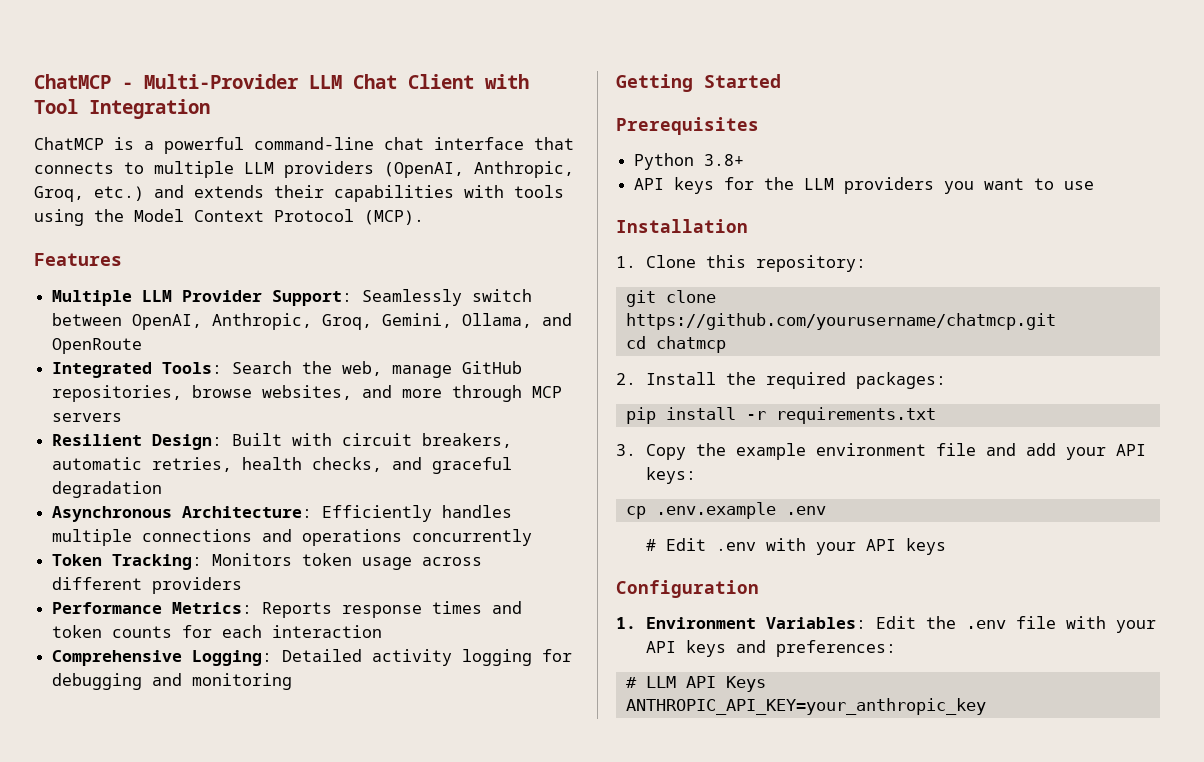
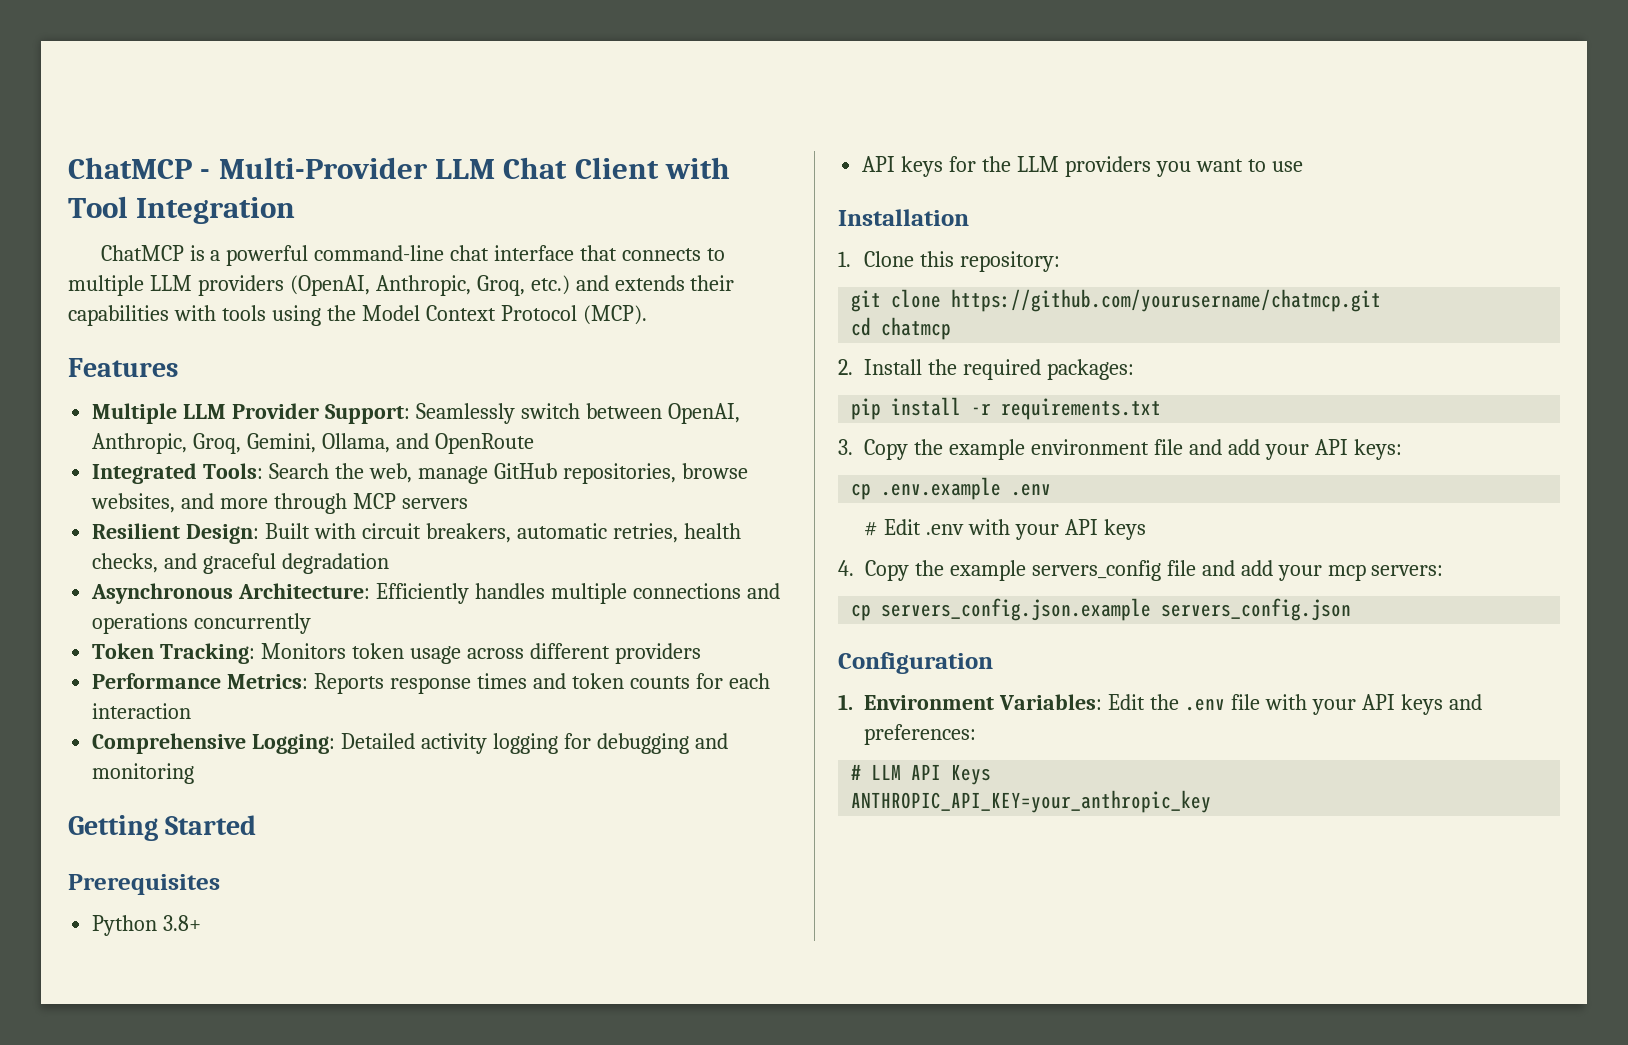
(947, 546) none -> [838,560,1444,581] [851,598,1352,621] // 4. Copy the example servers_config file and add your mcp servers: // cp servers_config.json.example servers_config.json

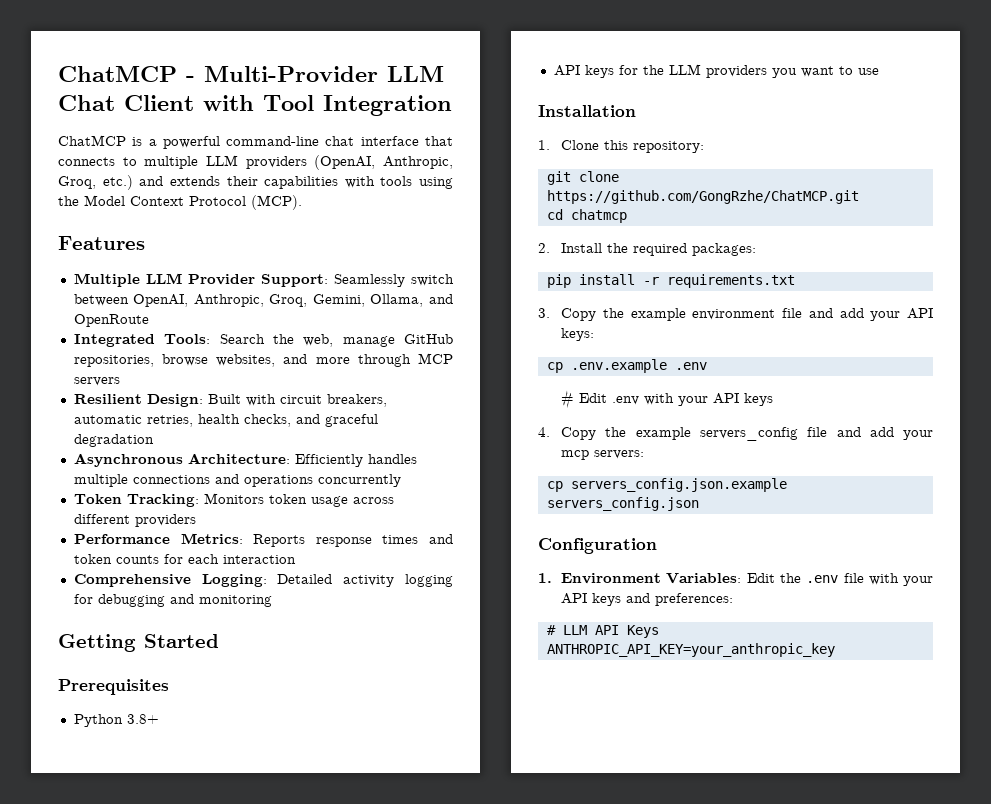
[951,289,1382,312] https://github.com/yourusername/chatmcp.git -> [546,190,859,204] https://github.com/GongRzhe/ChatMCP.git

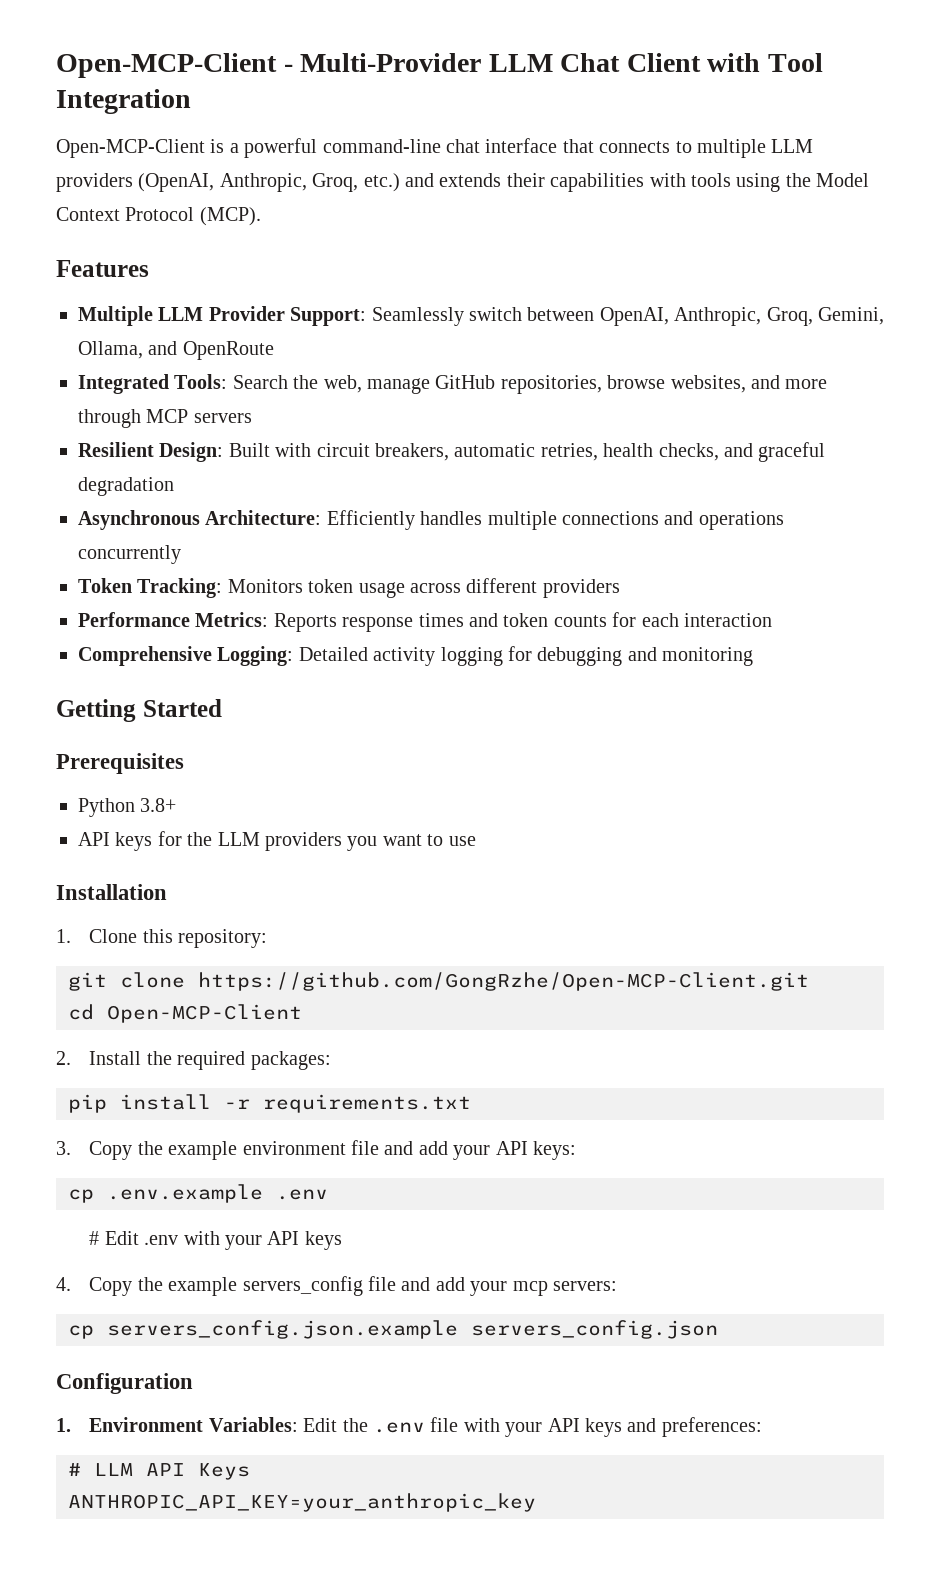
[58,66,177,82] ChatMCP -> [56,53,277,78] Open-MCP-Client
[58,135,126,146] ChatMCP -> [56,139,205,158] Open-MCP-Client
[546,190,859,204] https://github.com/GongRzhe/ChatMCP.git -> [198,972,809,991] https://github.com/GongRzhe/Open-MCP-Client.git
[570,209,627,223] chatmcp -> [107,1004,302,1023] Open-MCP-Client

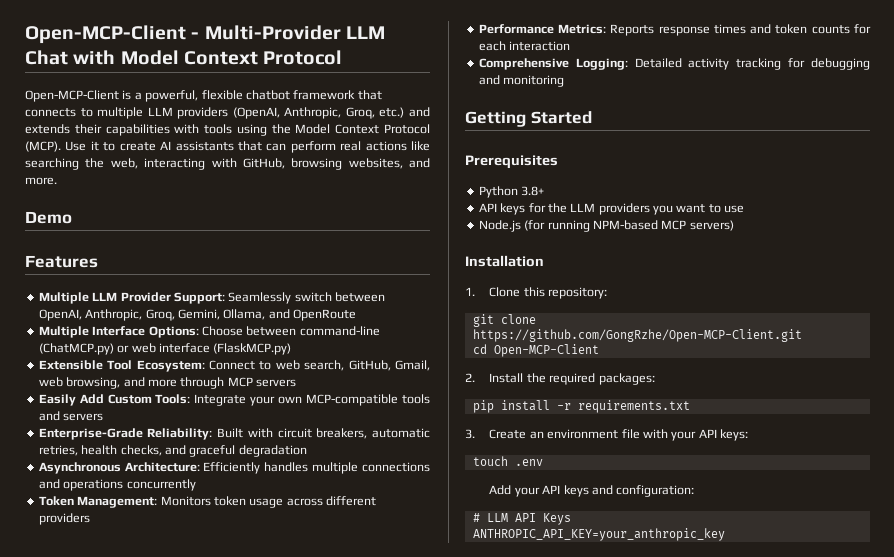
[626,53,823,72] [56,89,191,114] Client with Tool Integration -> [73,50,343,65] with Model Context Protocol
[244,138,558,158] powerful command-line chat interface -> [145,90,356,102] powerful, flexible chatbot framework
(261, 216) none -> [65,141,431,153] [25,158,430,170] [25,177,57,185] [25,211,72,224] Use it to create AI assistants that can perform real actions like searching the web, interacting with GitHub, browsing websites, and more. // Demo
[78,374,746,394] Integrated Tools: Search the web, manage GitHub repositories, browse websites, -> [38,326,380,338] [38,343,292,355] [38,360,430,372] [38,377,121,389] Multiple Interface Options: Choose between command-line (ChatMCP.py) or web interface (FlaskMCP.py) // Extensible Tool Ecosystem: Connect to web search, GitHub, Gmail, web browsing,
[78,442,224,462] Resilient Design: -> [38,394,430,406] [38,411,104,421] [38,428,213,440] Easily Add Custom Tools: Integrate your own MCP-compatible tools and servers // Enterprise-Grade Reliability:
[137,578,223,598] Tracking: -> [77,496,158,508] Management:
[440,647,503,666] logging -> [736,58,782,70] tracking
(476, 841) none -> [478,220,734,232] // Node.js (for running NPM-based MCP servers)
[89,1140,448,1160] Copy the example environment file and add -> [489,429,668,439] Create an environment file with
[68,1184,263,1203] cp .env.example -> [472,456,508,466] touch
[89,1231,342,1250] [56,1276,617,1296] [68,1320,718,1339] [56,1373,193,1394] [56,1417,500,1433] # Edit .env with your API keys // 4. Copy the example servers_config file and add your mcp servers: // cp servers_config.json.example servers_config.json // Configuration // 1. Environment Variables: Edit the .env file with -> [489,485,512,495] Add
[661,1417,762,1437] preferences: -> [616,485,695,497] configuration:

